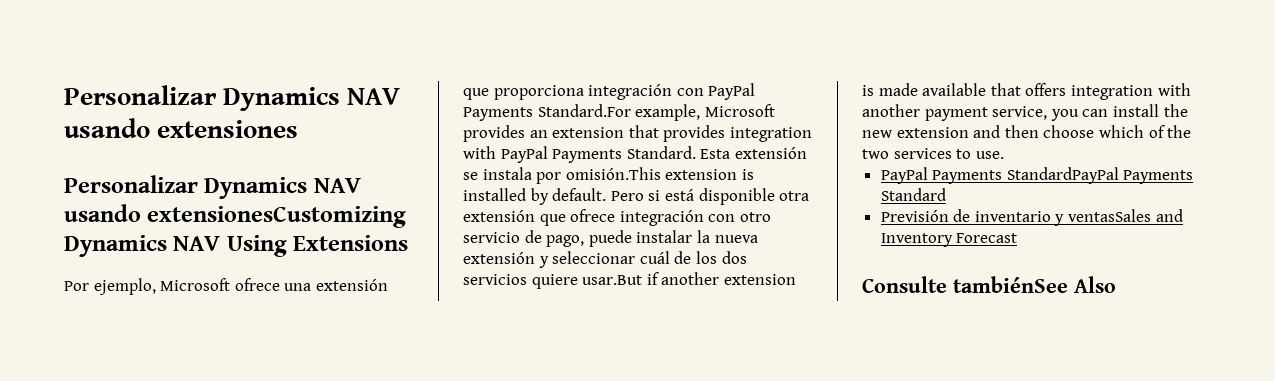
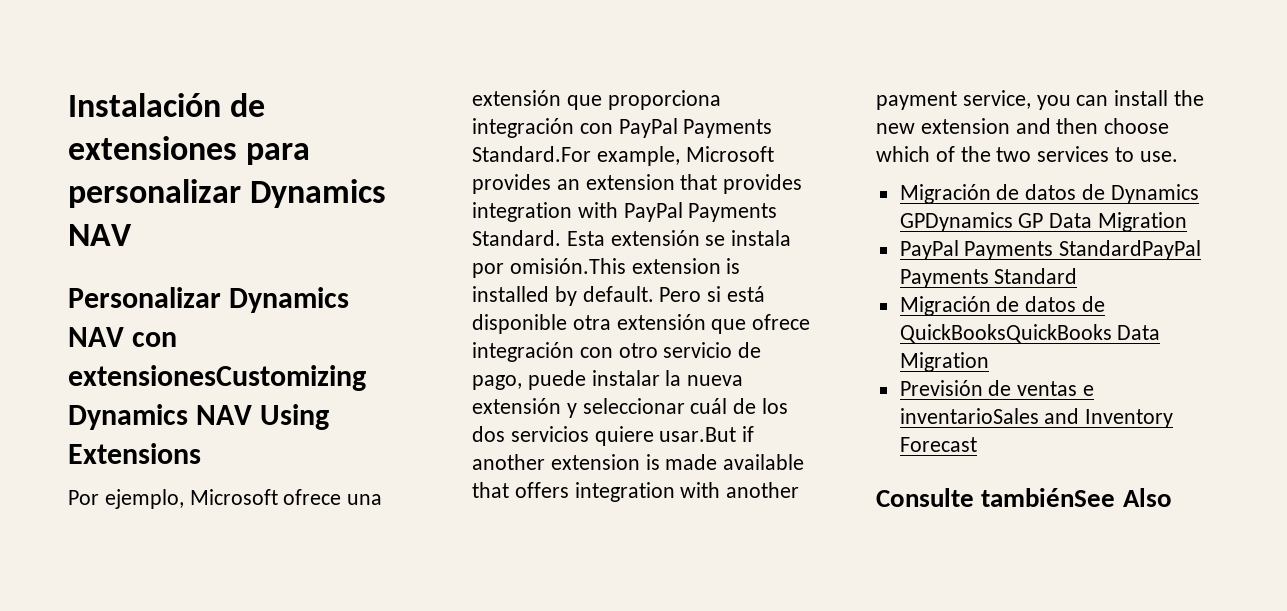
[64,85,401,111] [64,118,299,138] [64,175,361,199] [64,204,141,222] Personalizar Dynamics NAV usando extensiones // Personalizar Dynamics NAV usando -> [68,93,266,117] [68,136,311,165] [68,179,387,208] [68,224,132,246] [68,287,350,313] [68,327,178,347] Instalación de extensiones para personalizar Dynamics NAV // Personalizar Dynamics NAV con
(1004, 155) none -> [899,184,1199,204] [899,212,1188,232] // Migración de datos de Dynamics GPDynamics GP Data Migration
(946, 194) none -> [899,296,1106,316] [899,324,1161,343] [899,352,989,372] // Migración de datos de QuickBooksQuickBooks Data Migration
[974,209,1152,226] inventario y ventasSales -> [1017,381,1095,396] [899,408,1039,424] ventas e inventarioSales

